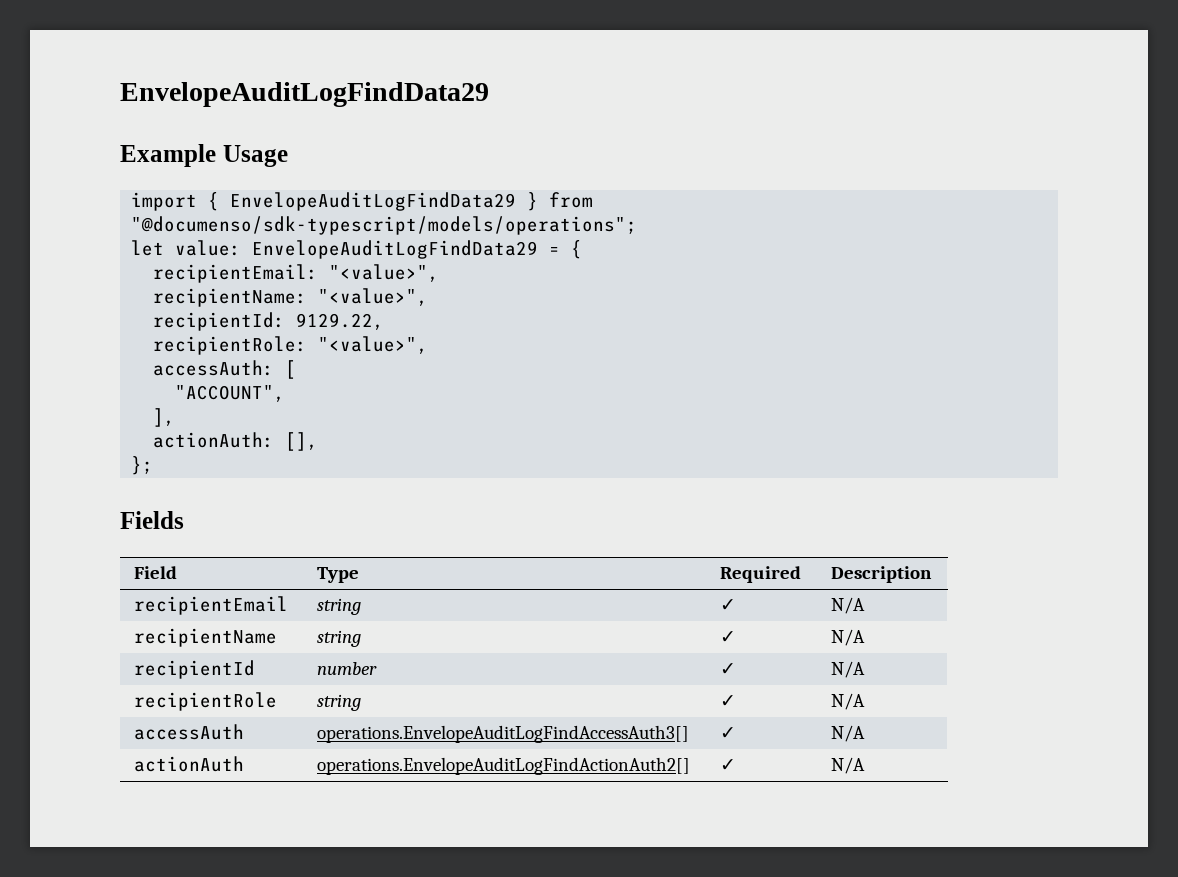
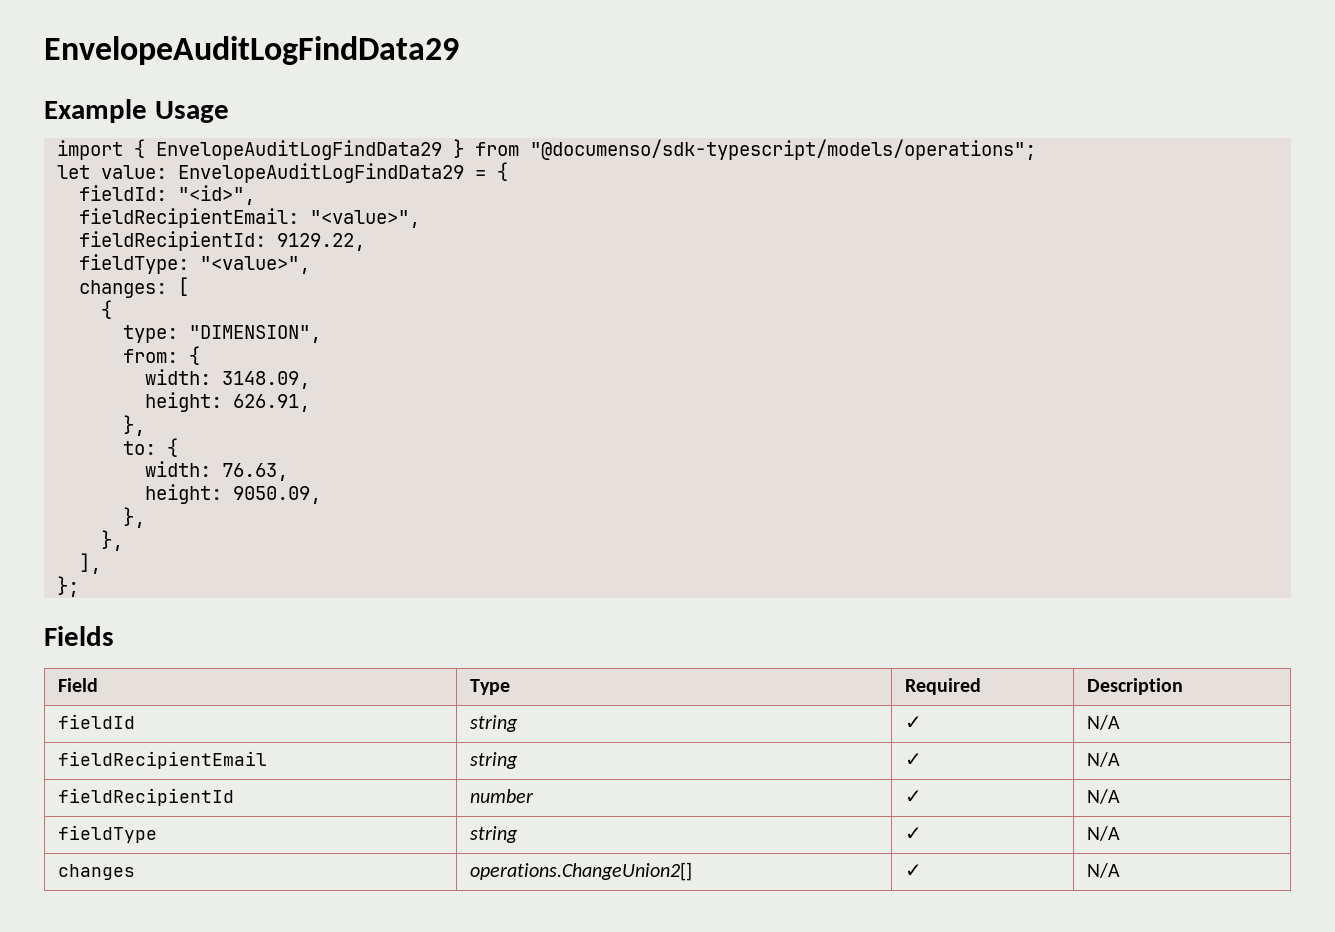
[153,264,440,283] [153,288,429,307] [153,312,385,331] [153,336,429,355] [153,360,297,379] [175,385,286,402] recipientEmail: "<value>", // recipientName: "<value>", // recipientId: 9129.22, // recipientRole: "<value>", // accessAuth: [ // "ACCOUNT", -> [78,185,255,205] [78,208,420,228] [78,231,365,251] [78,254,310,274] [78,277,189,298] [100,300,112,319] [122,325,321,343] [122,346,200,365] [144,369,310,389] [144,392,310,412] [122,415,145,436] [122,438,178,457] [144,461,288,481] [144,484,321,504] [122,507,145,528] [100,530,123,551] fieldId: "<id>", // fieldRecipientEmail: "<value>", // fieldRecipientId: 9129.22, // fieldType: "<value>", // changes: [ // { // type: "DIMENSION", // from: { // width: 3148.09, // height: 626.91, // }, // to: { // width: 76.63, // height: 9050.09, // }, // },
[153,432,319,451] // actionAuth: [], -> (101, 563) none
[134,596,289,615] [317,598,362,615] [720,599,737,611] [831,597,866,614] [134,628,278,647] [317,630,362,647] [720,631,737,643] [831,629,866,646] [134,660,256,679] recipientEmail | string | ✓ | N/A // recipientName | string | ✓ | N/A // recipientId -> [57,714,135,729] [469,715,518,732] [904,716,922,729] [1086,715,1120,730] [57,751,267,769] [469,752,518,769] [904,753,922,766] [1086,752,1120,767] [57,788,234,806] fieldId | string | ✓ | N/A // fieldRecipientEmail | string | ✓ | N/A // fieldRecipientId
[134,692,278,711] [317,694,362,711] [720,695,737,707] [831,693,866,710] [134,724,245,740] [317,725,690,743] [720,727,737,739] [831,725,866,742] [134,756,245,772] [317,757,691,775] [720,759,737,771] [831,757,866,774] recipientRole | string | ✓ | N/A // accessAuth | operations.EnvelopeAuditLogFindAccessAuth3[] | ✓ | N/A // actionAuth | operations.EnvelopeAuditLogFindActionAuth2[] | ✓ | N/A -> [57,825,157,843] [469,826,518,843] [904,827,922,840] [1086,826,1120,841] [57,864,135,880] [469,862,692,881] [904,864,922,877] [1086,863,1120,878] fieldType | string | ✓ | N/A // changes | operations.ChangeUnion2[] | ✓ | N/A

